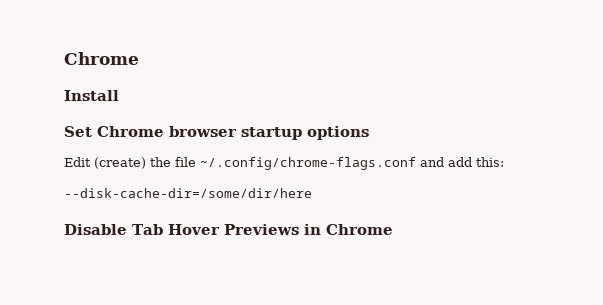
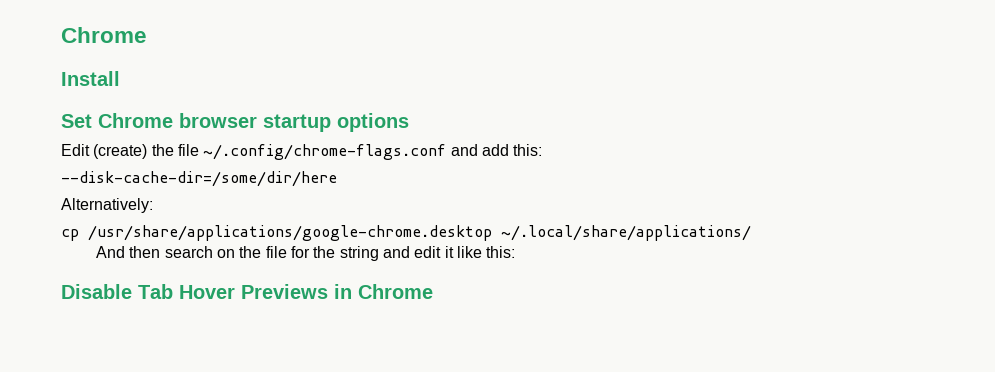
(312, 193) none -> [61,198,153,213] [61,225,751,241] [96,246,516,261] // Alternatively: // cp /usr/share/applications/google-chrome.desktop ~/.local/share/applications/ // And then search on the file for the string and edit it like this:

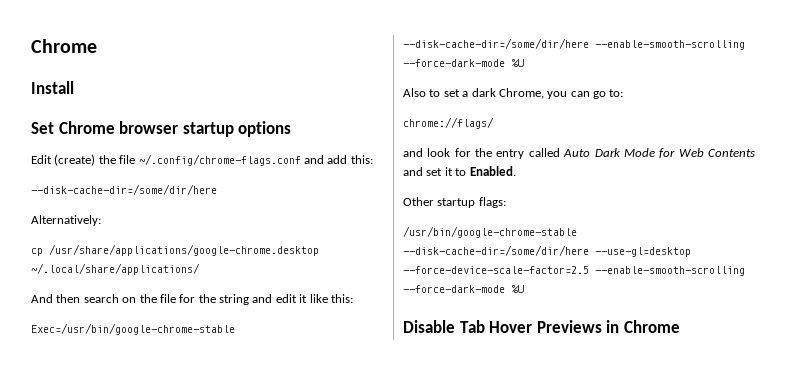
(516, 252) none -> [31,323,235,335] [403,38,745,50] [403,59,524,67] [403,88,624,99] [403,117,494,129] [403,148,755,159] [403,166,516,176] [403,197,506,208] [403,226,577,238] [403,245,691,257] [403,266,745,276] [403,285,524,293] // Exec=/usr/bin/google-chrome-stable --disk-cache-dir=/some/dir/here --enable-smooth-scrolling --force-dark-mode %U // Also to set a dark Chrome, you can go to: // chrome://flags/ // and look for the entry called Auto Dark Mode for Web Contents and set it to Enabled. // Other startup flags: // /usr/bin/google-chrome-stable --disk-cache-dir=/some/dir/here --use-gl=desktop --force-device-scale-factor=2.5 --enable-smooth-scrolling --force-dark-mode %U

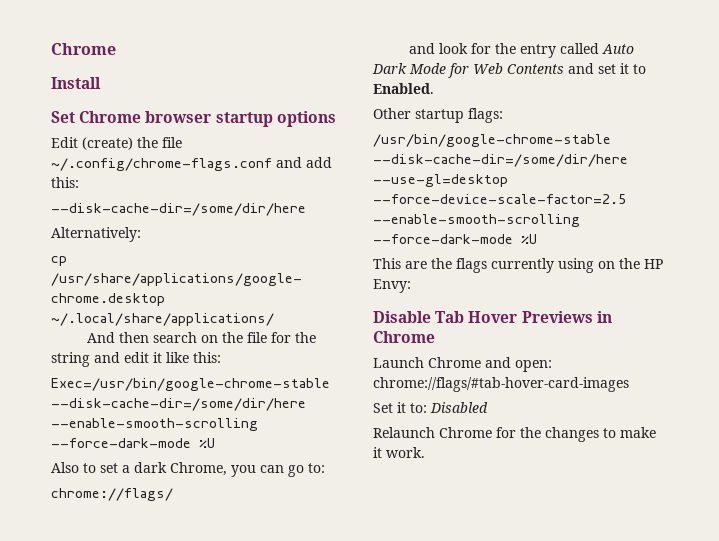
(524, 289) none -> [373,258,663,273] [373,279,411,293] // This are the flags currently using on the HP Envy:
(680, 326) none -> [373,357,552,372] [373,377,629,392] [373,402,488,413] [373,427,656,442] [373,447,425,458] // Launch Chrome and open: chrome://flags/#tab-hover-card-images // Set it to: Disabled // Relaunch Chrome for the changes to make it work.

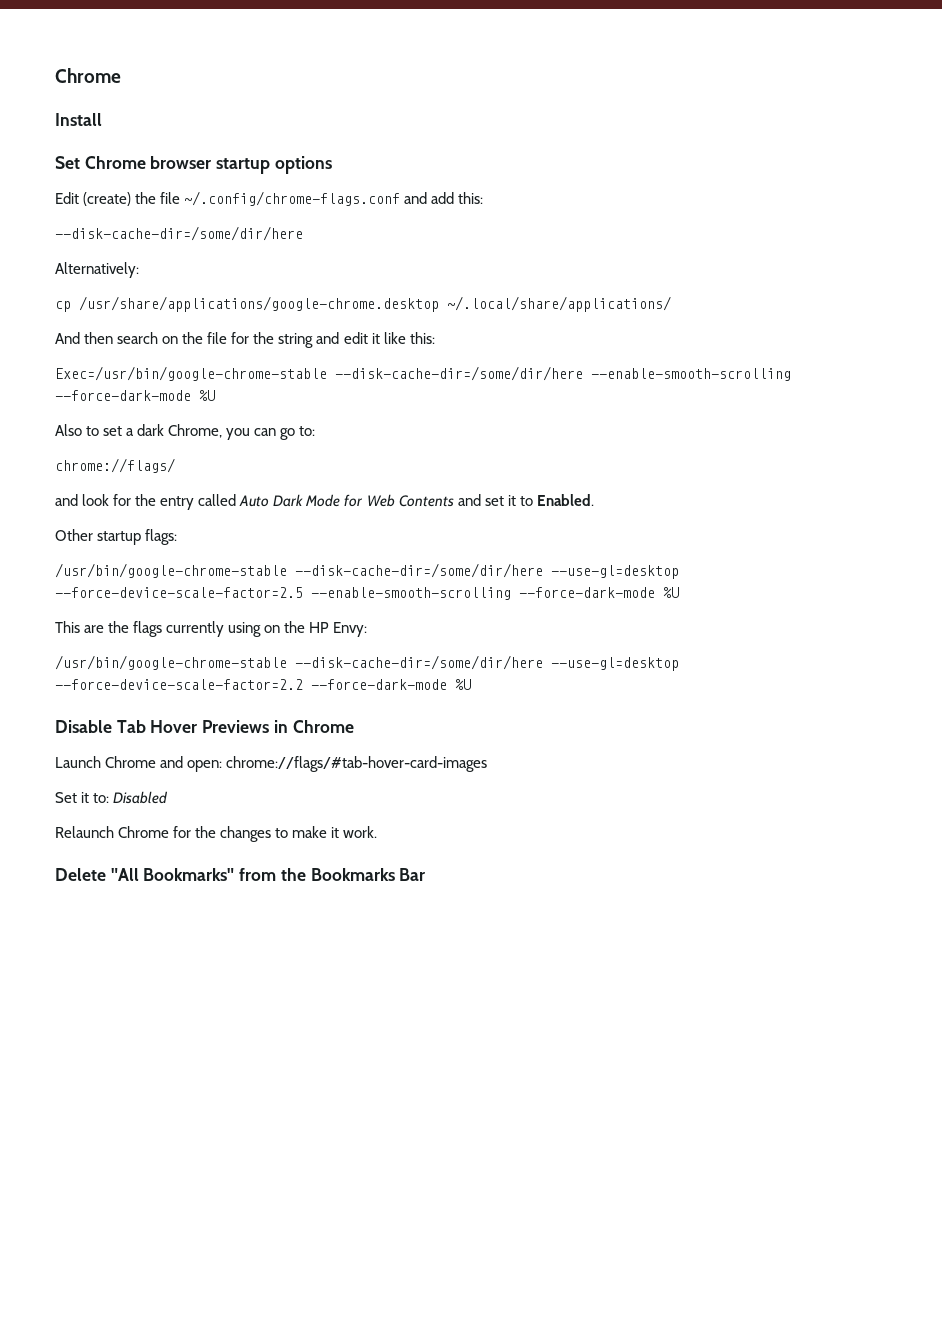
(411, 286) none -> [55,655,679,671] [55,679,471,690] // /usr/bin/google-chrome-stable --disk-cache-dir=/some/dir/here --use-gl=desktop --force-device-scale-factor=2.2 --force-dark-mode %U
(425, 452) none -> [55,868,426,881] // Delete "All Bookmarks" from the Bookmarks Bar

